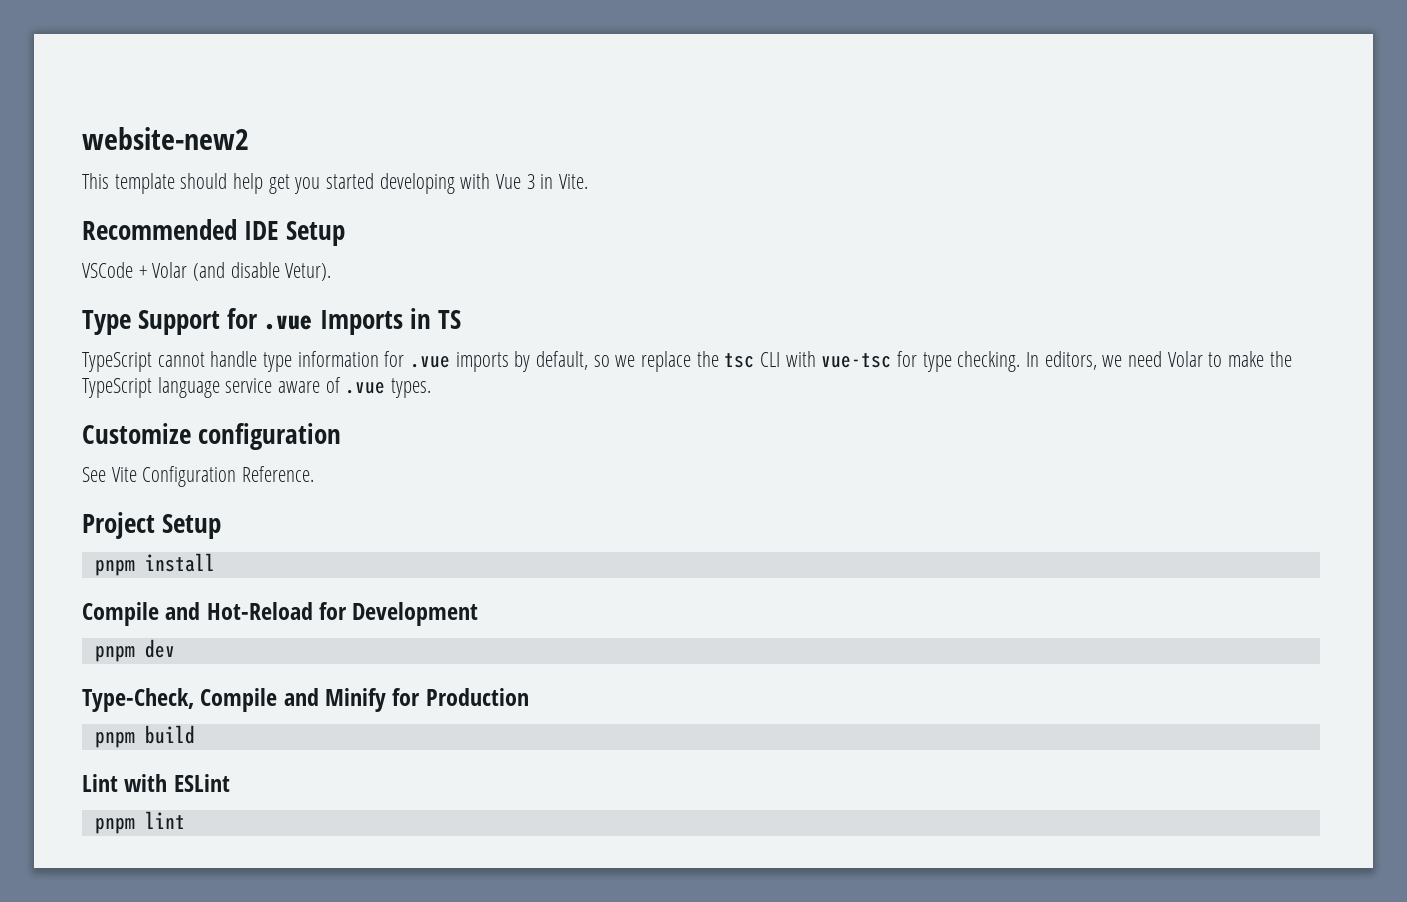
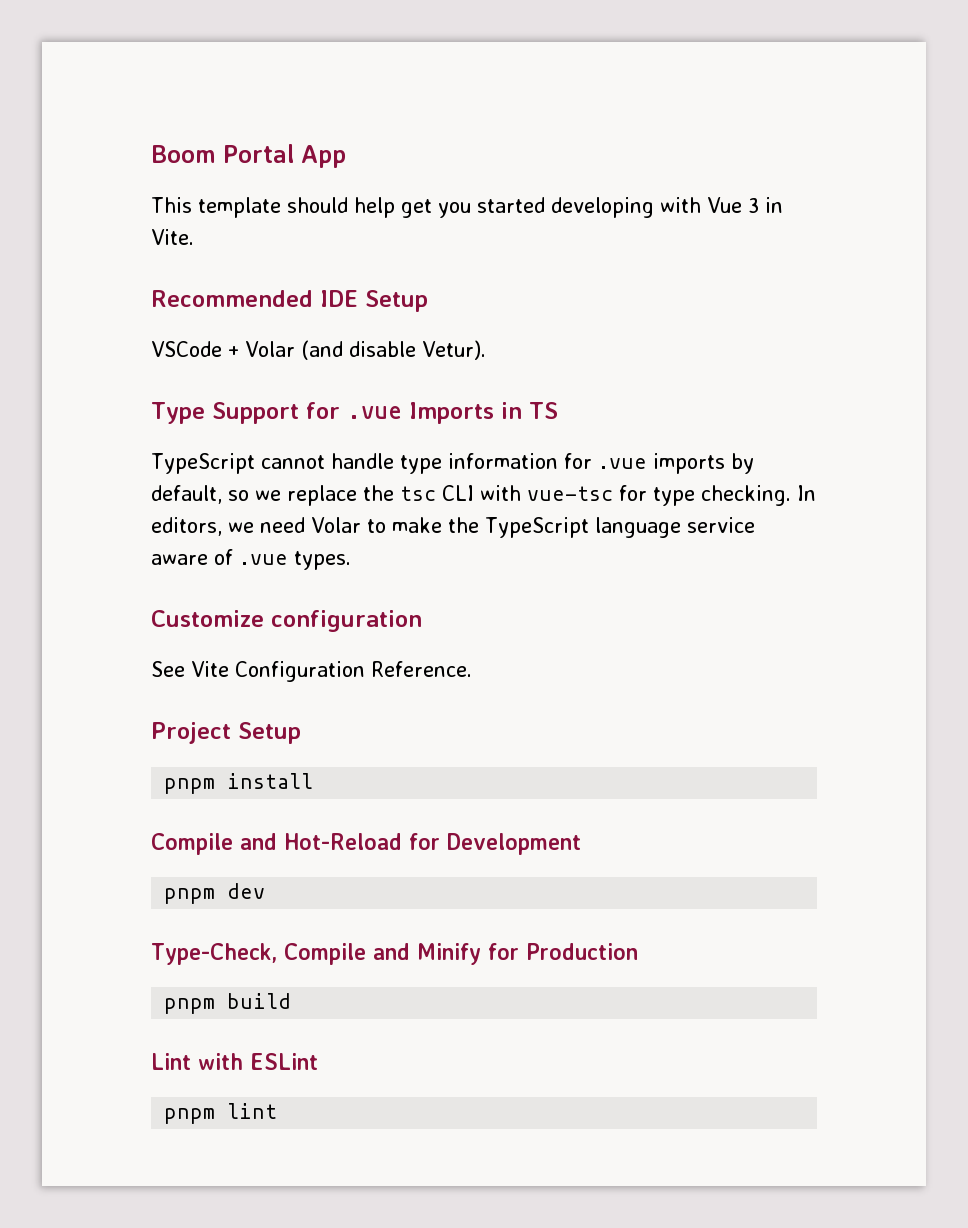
[82,127,249,150] website-new2 -> [151,144,346,168] Boom Portal App

